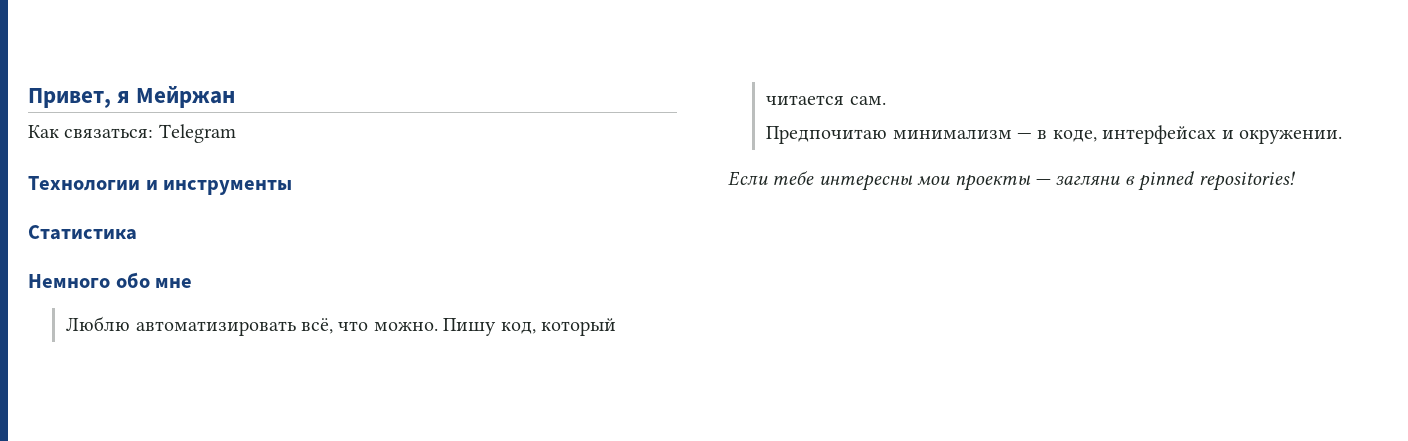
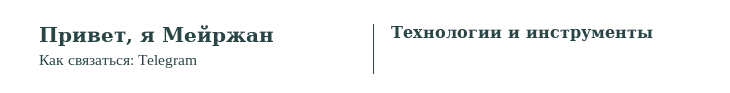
[28,225,137,240] [28,272,193,288] [66,316,617,336] [766,95,886,105] [766,125,1343,144] [728,171,1295,191] // Статистика // Немного обо мне // Люблю автоматизировать всё, что можно. Пишу код, который читается сам. // Предпочитаю минимализм — в коде, интерфейсах и окружении. // Если тебе интересны мои проекты — загляни в pinned repositories! -> (653, 35) none

